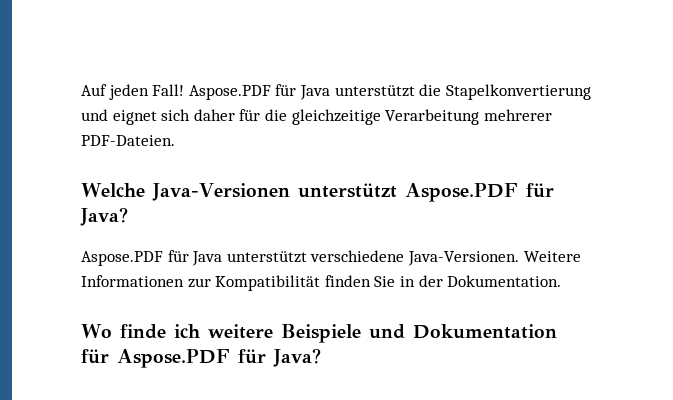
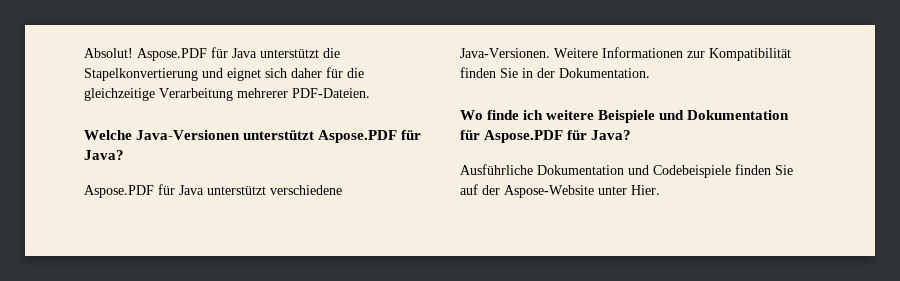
[81,84,185,100] Auf jeden Fall! -> [84,48,133,58] Absolut!
(321, 357) none -> [460,164,793,178] [460,184,660,198] // Ausführliche Dokumentation und Codebeispiele finden Sie auf der Aspose-Website unter Hier.

